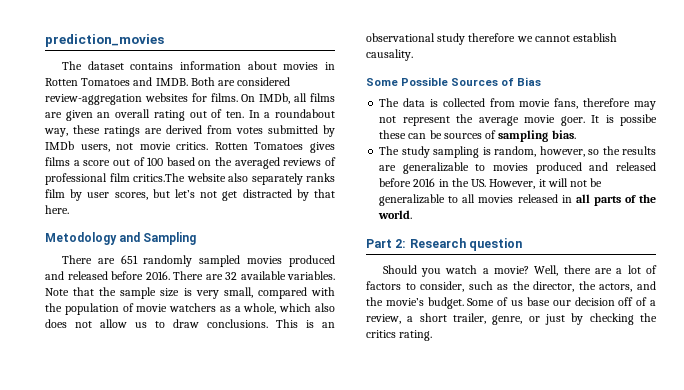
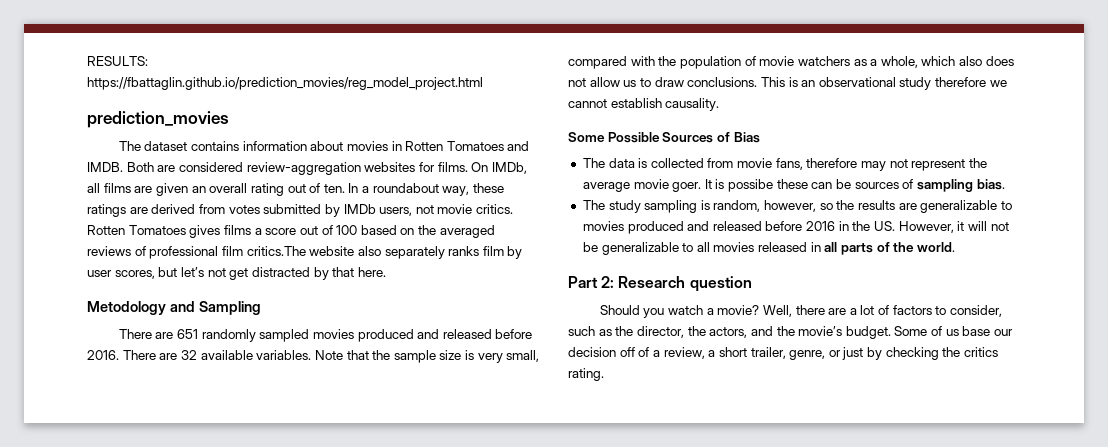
(45, 40) none -> [87,56,148,66] [87,77,483,90] RESULTS: https://fbattaglin.github.io/prediction_movies/reg_model_project.html //

